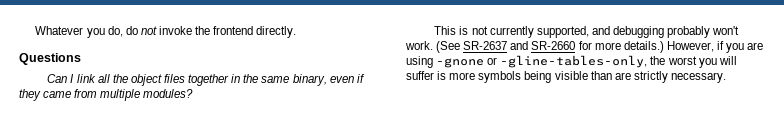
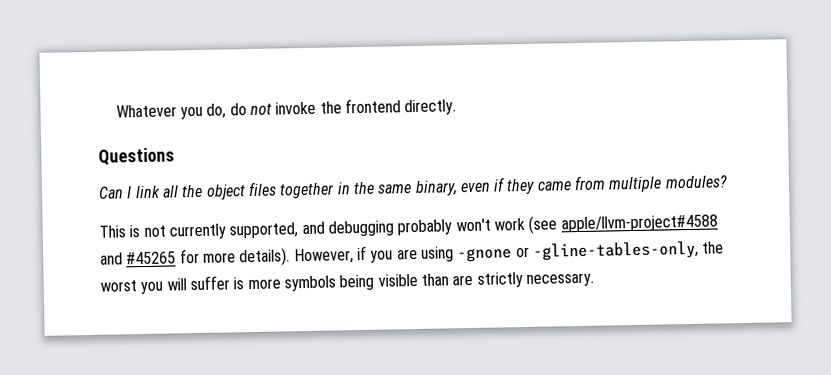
[405,41,576,53] work. (See SR-2637 and SR-2660 -> [493,214,718,234] [100,251,177,265] work (see apple/llvm-project#4588 and #45265
[623,41,664,53] details.) -> [239,247,291,267] details).

